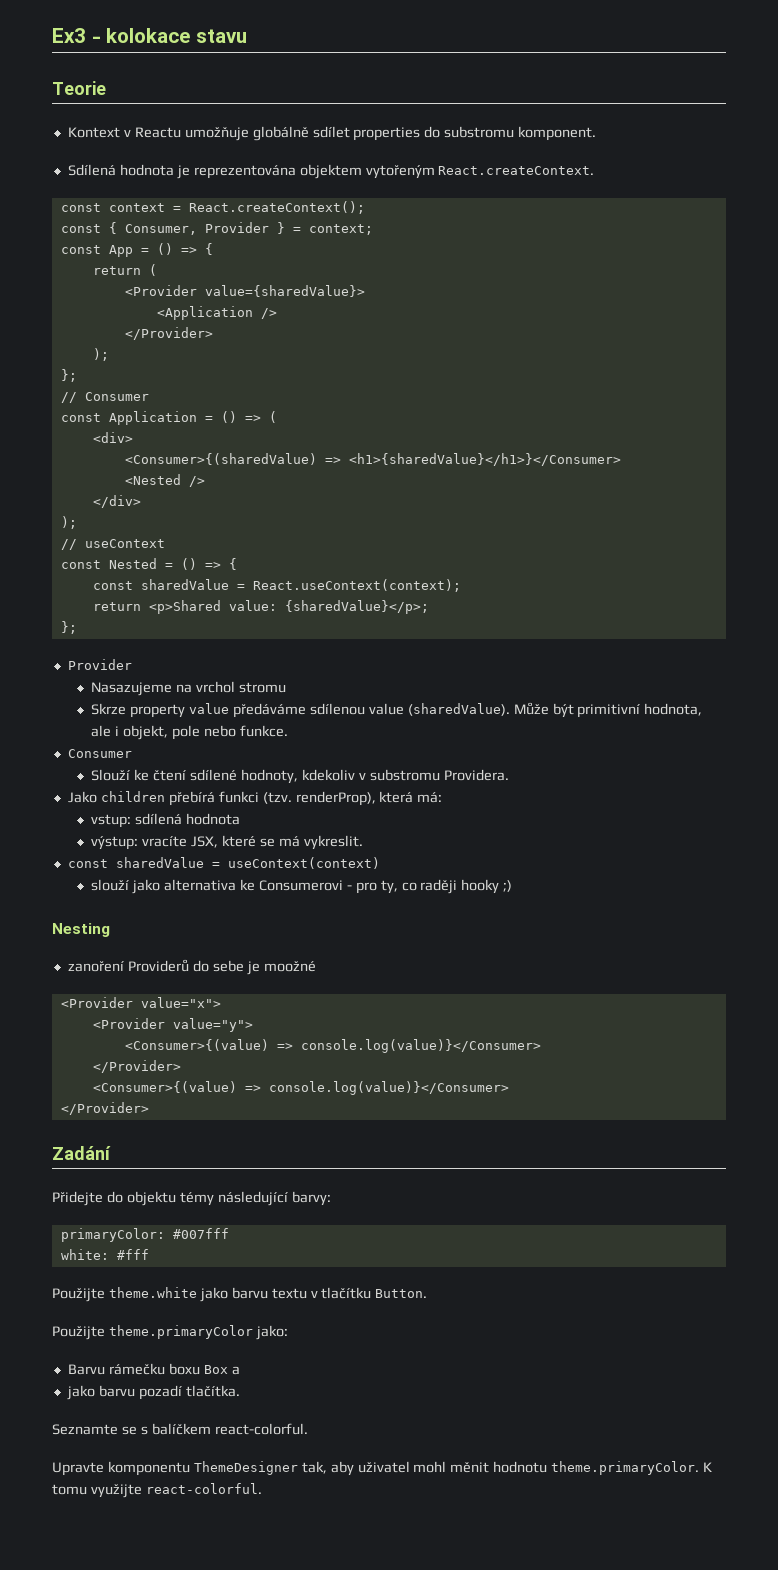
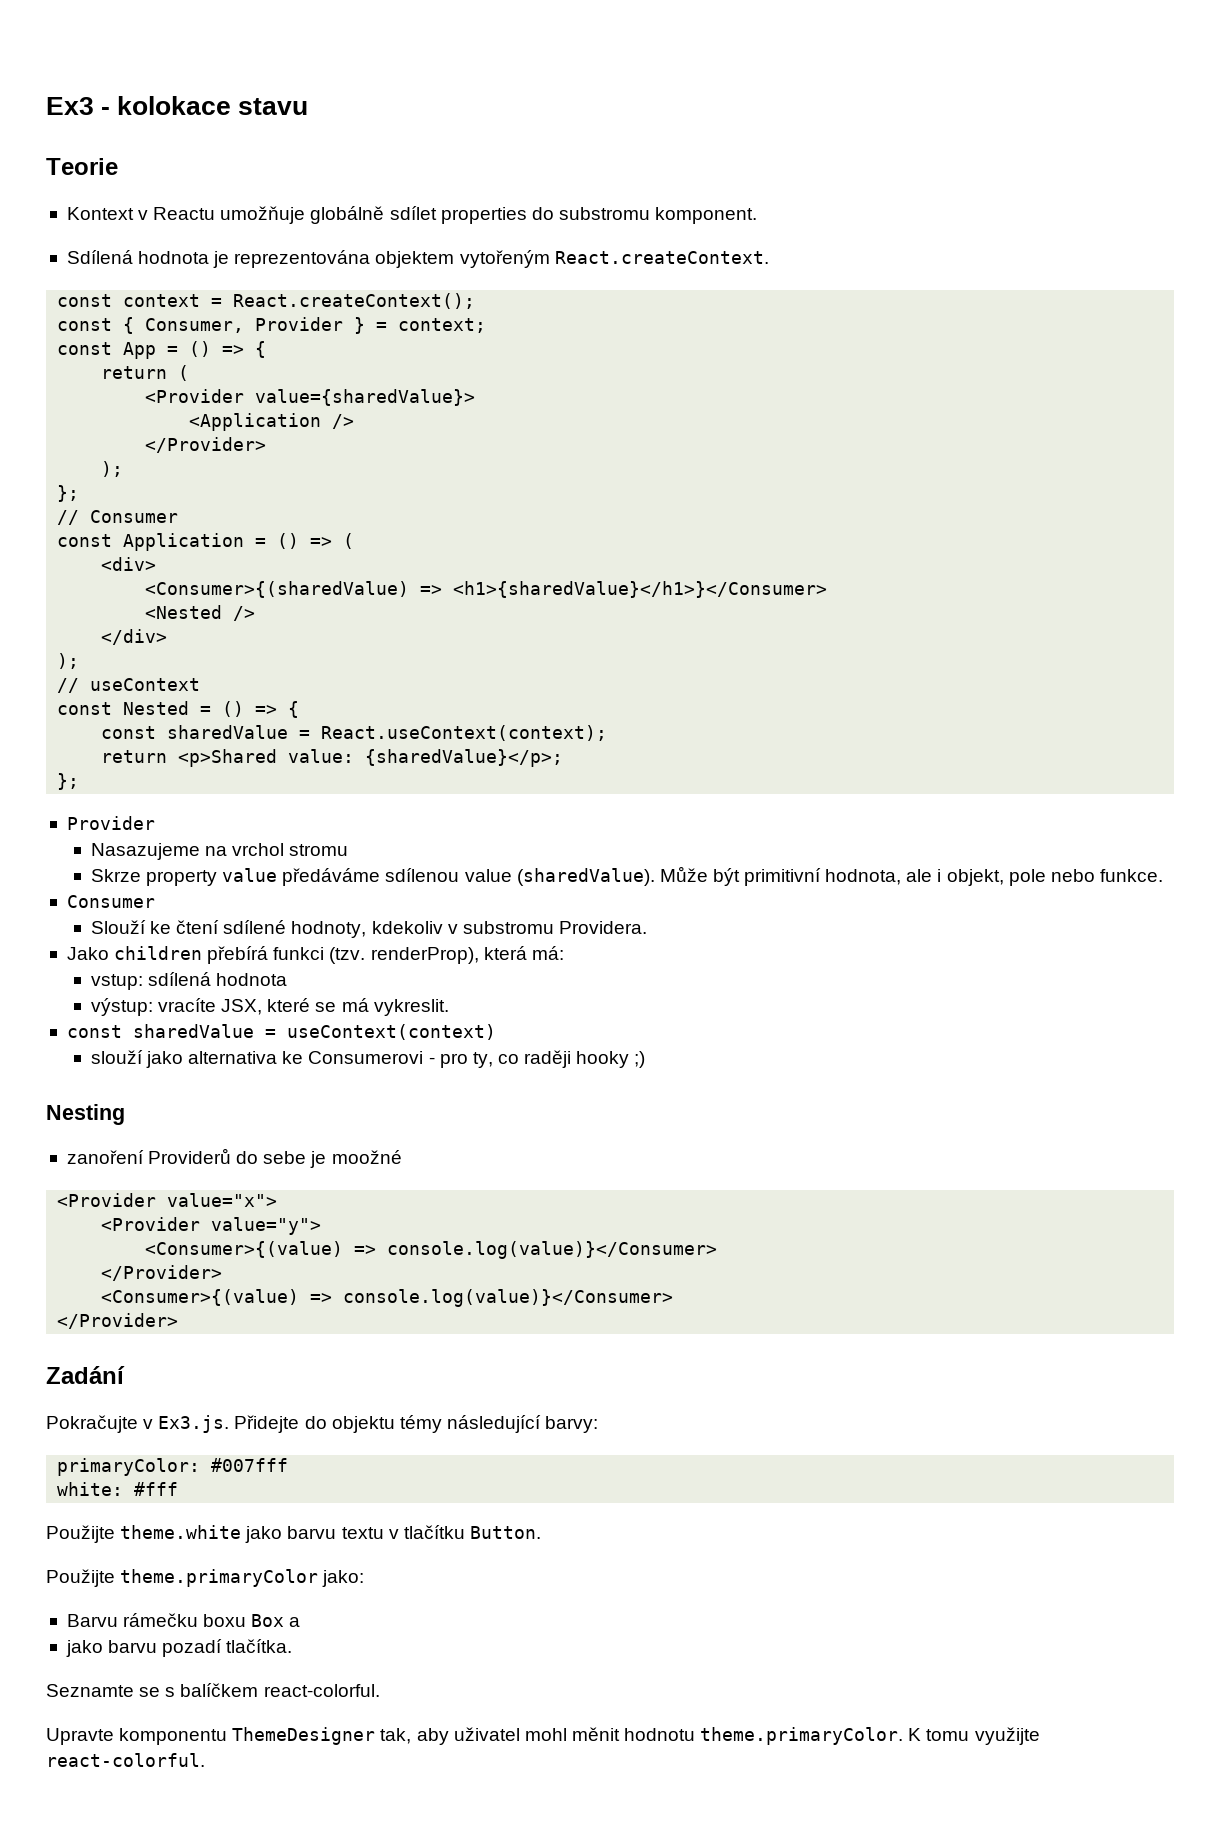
(111, 1153) none -> [46,1415,230,1433] Pokračujte v Ex3.js.

